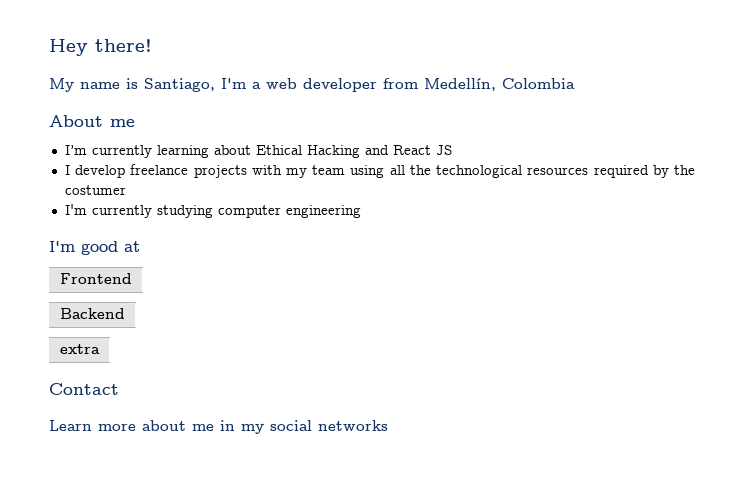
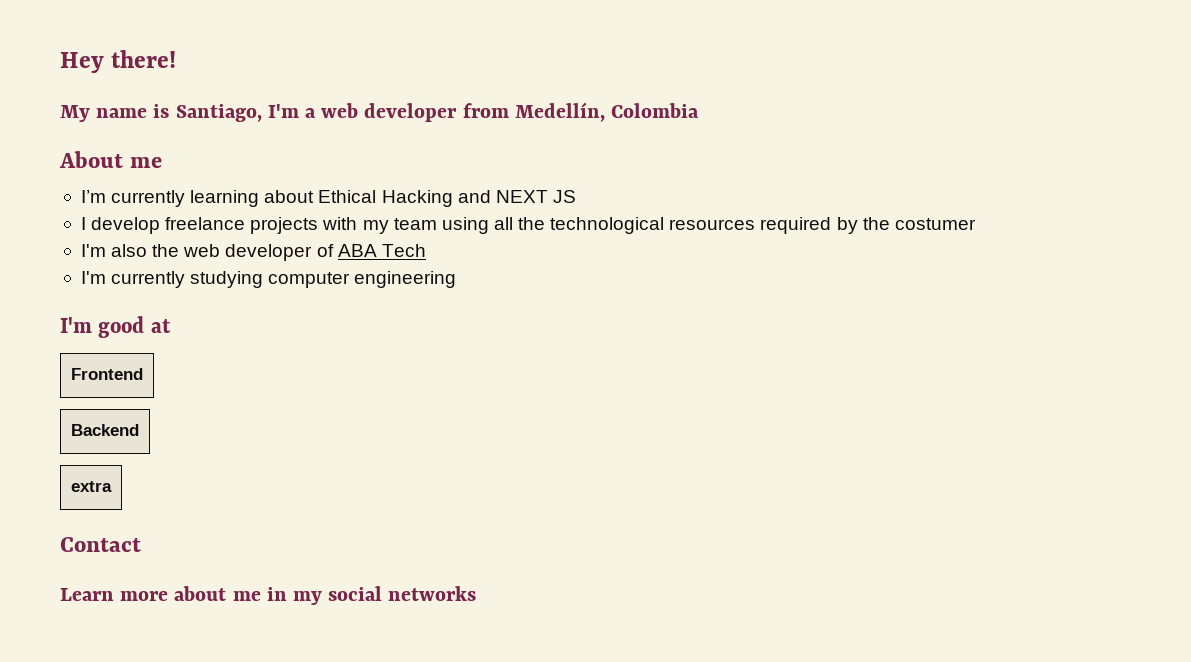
[392,145,431,155] React -> [495,190,548,203] NEXT
(126, 190) none -> [80,244,426,261] // I'm also the web developer of ABA Tech

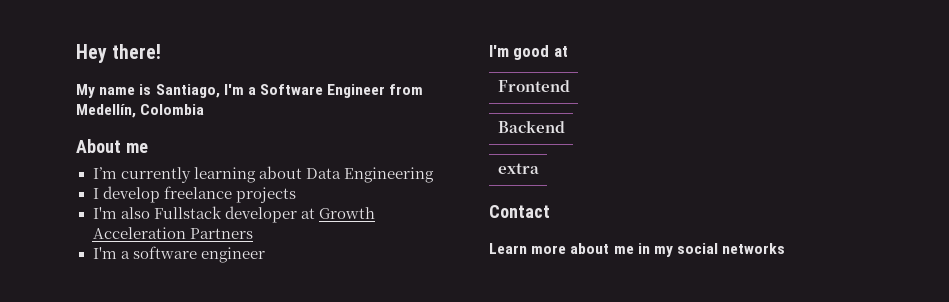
[321,103,458,122] web developer -> [260,84,386,98] Software Engineer
[318,190,576,207] Ethical Hacking and NEXT JS -> [305,167,434,183] Data Engineering
[322,217,976,234] [80,244,426,261] [80,271,457,288] with my team using all the technological resources required by the costumer // I'm also the web developer of ABA Tech // I'm currently studying computer engineering -> [92,206,375,223] [92,227,253,239] [92,246,265,263] // I'm also Fullstack developer at Growth Acceleration Partners // I'm a software engineer

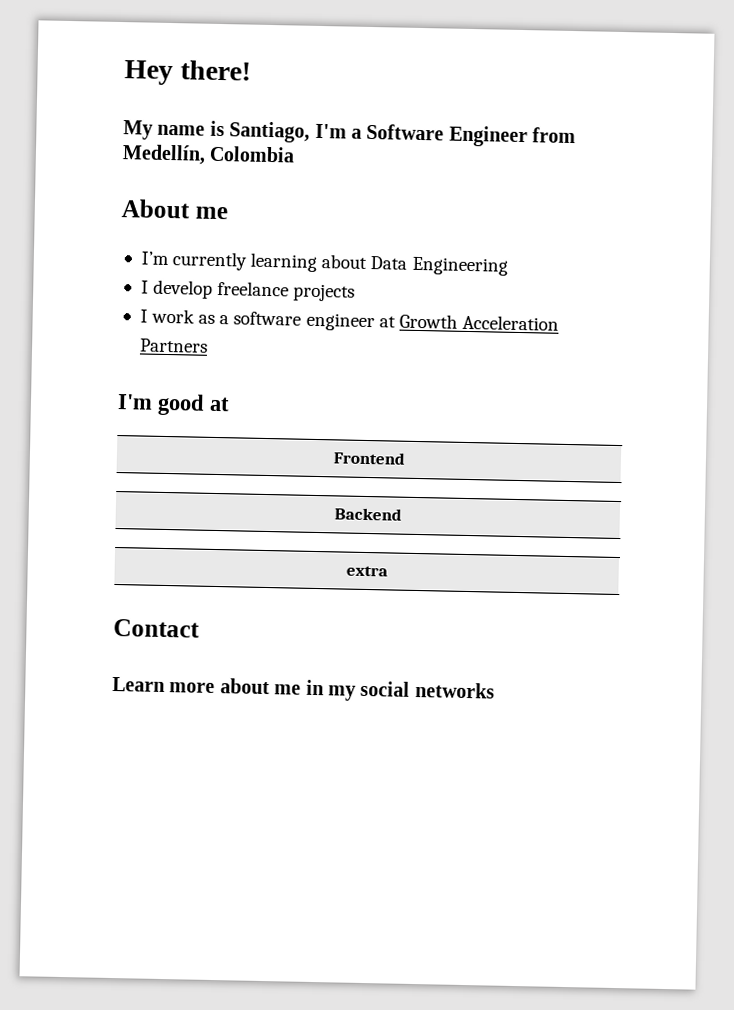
[92,206,297,223] I'm also Fullstack developer -> [139,308,375,332] I work as a software engineer
[92,246,265,263] // I'm a software engineer -> (208, 345) none

